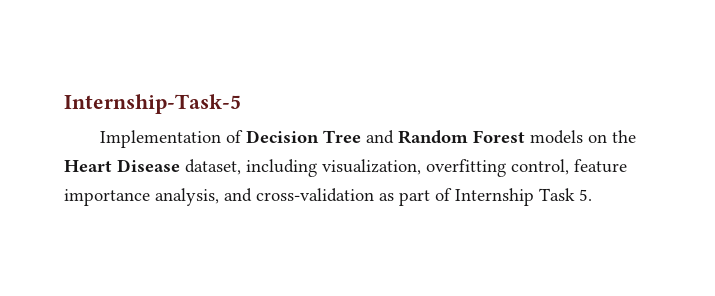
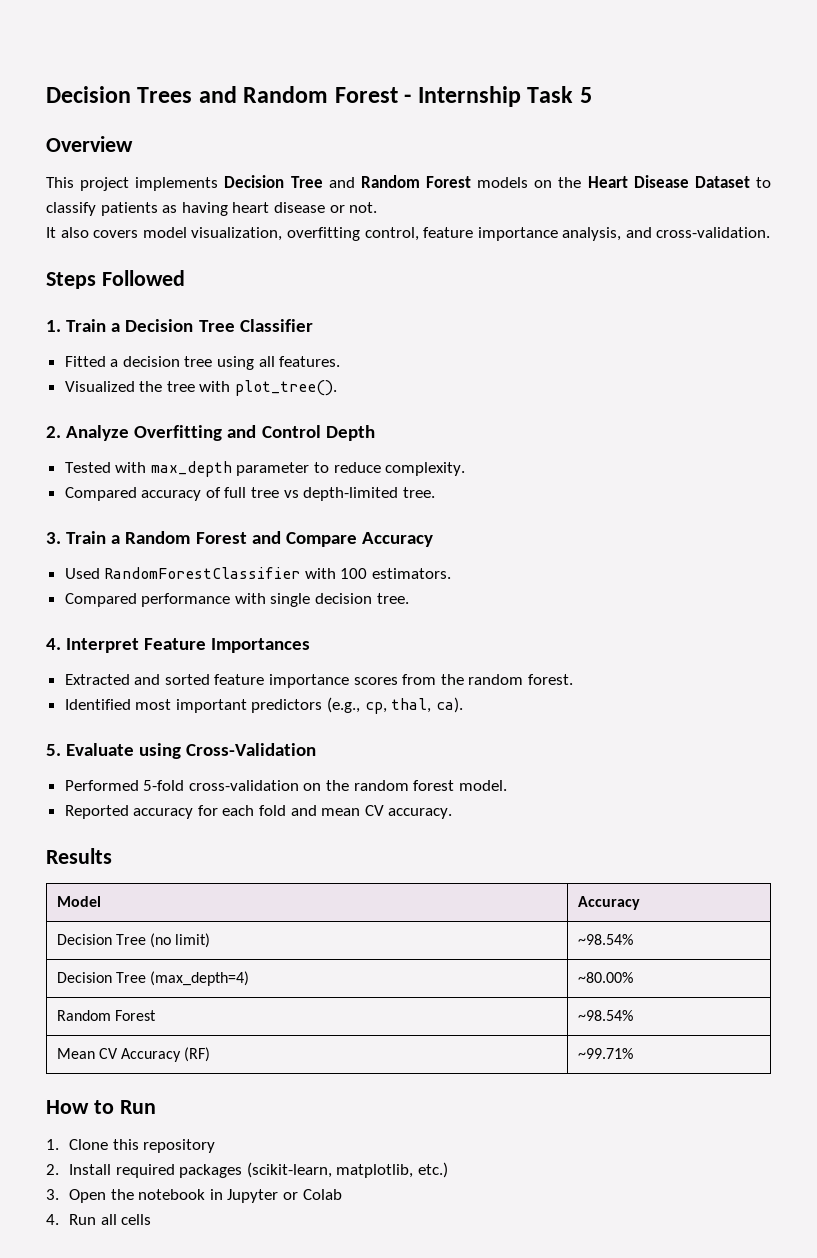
[64,94,241,114] [100,130,244,148] Internship-Task-5 // Implementation of -> [46,86,592,107] [46,136,133,152] [46,177,219,191] Decision Trees and Random Forest - Internship Task 5 // Overview // This project implements
[185,159,317,177] dataset, including -> [694,176,771,188] [46,202,378,216] [46,227,187,238] Dataset to classify patients as having heart disease or not. // It also covers model
[256,188,592,206] cross-validation as part of Internship Task 5. -> [656,227,771,238] [46,270,185,289] [46,319,313,332] [64,356,341,370] [64,380,338,396] [46,425,375,441] [64,461,466,477] [64,487,435,501] [46,531,433,547] [64,567,452,579] [64,593,409,607] [46,638,311,653] [64,674,574,688] [64,697,463,714] [46,743,317,759] [64,780,507,791] [64,805,453,819] [46,848,112,864] [56,896,101,907] [577,896,640,910] [56,933,211,948] [577,934,633,945] [56,971,249,986] [577,972,633,983] [56,1010,156,1021] [577,1010,633,1021] [56,1047,211,1062] [577,1048,633,1059] [46,1100,156,1114] [46,1139,216,1153] [46,1162,449,1178] [46,1189,342,1203] [46,1214,152,1225] cross-validation. // Steps Followed // 1. Train a Decision Tree Classifier // Fitted a decision tree using all features. // Visualized the tree with plot_tree(). // 2. Analyze Overfitting and Control Depth // Tested with max_depth parameter to reduce complexity. // Compared accuracy of full tree vs depth-limited tree. // 3. Train a Random Forest and Compare Accuracy // Used RandomForestClassifier with 100 estimators. // Compared performance with single decision tree. // 4. Interpret Feature Importances // Extracted and sorted feature importance scores from the random forest. // Identified most important predictors (e.g., cp, thal, ca). // 5. Evaluate using Cross-Validation // Performed 5-fold cross-validation on the random forest model. // Reported accuracy for each fold and mean CV accuracy. // Results // Model | Accuracy // Decision Tree (no limit) | ~98.54% // Decision Tree (max_depth=4) | ~80.00% // Random Forest | ~98.54% // Mean CV Accuracy (RF) | ~99.71% // How to Run // 1. Clone this repository // 2. Install required packages (scikit-learn, matplotlib, etc.) // 3. Open the notebook in Jupyter or Colab // 4. Run all cells

